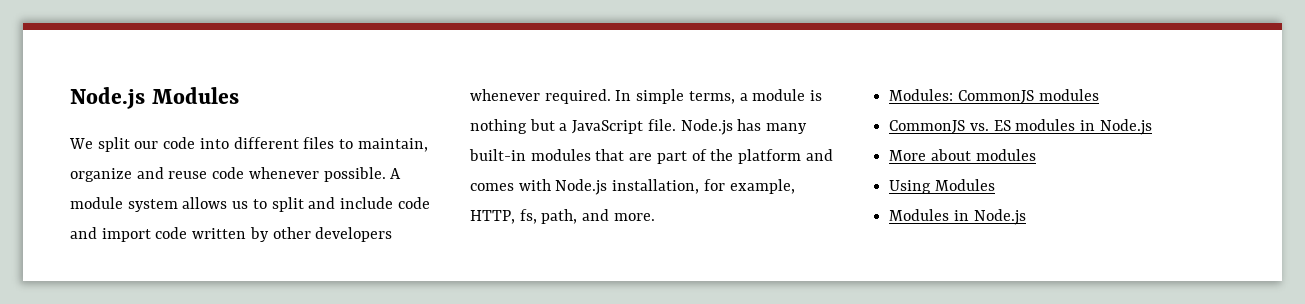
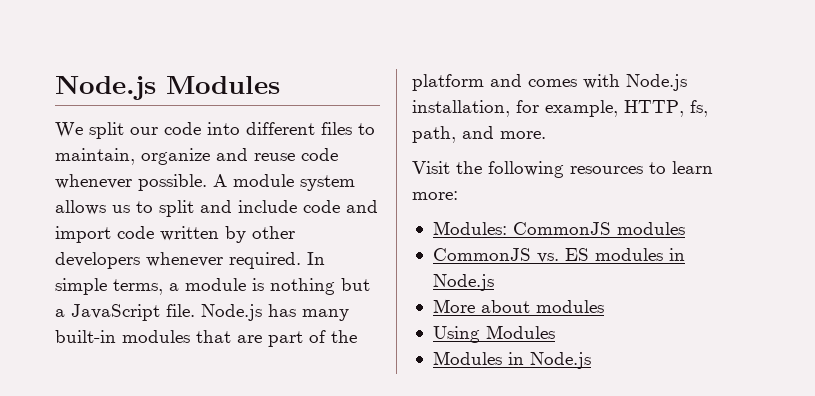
(655, 217) none -> [412,161,713,178] [412,191,458,200] // Visit the following resources to learn more:

